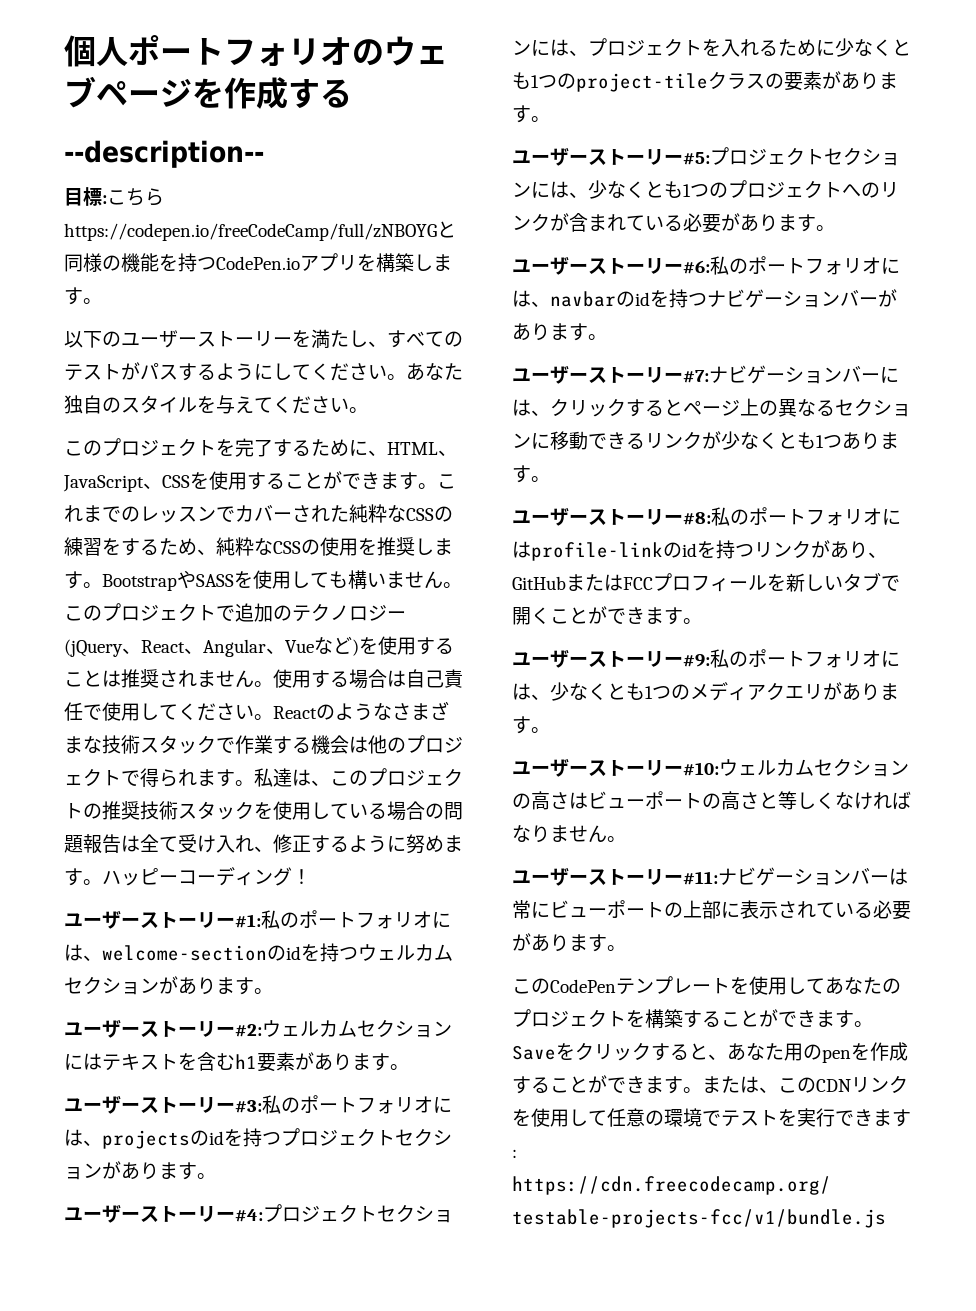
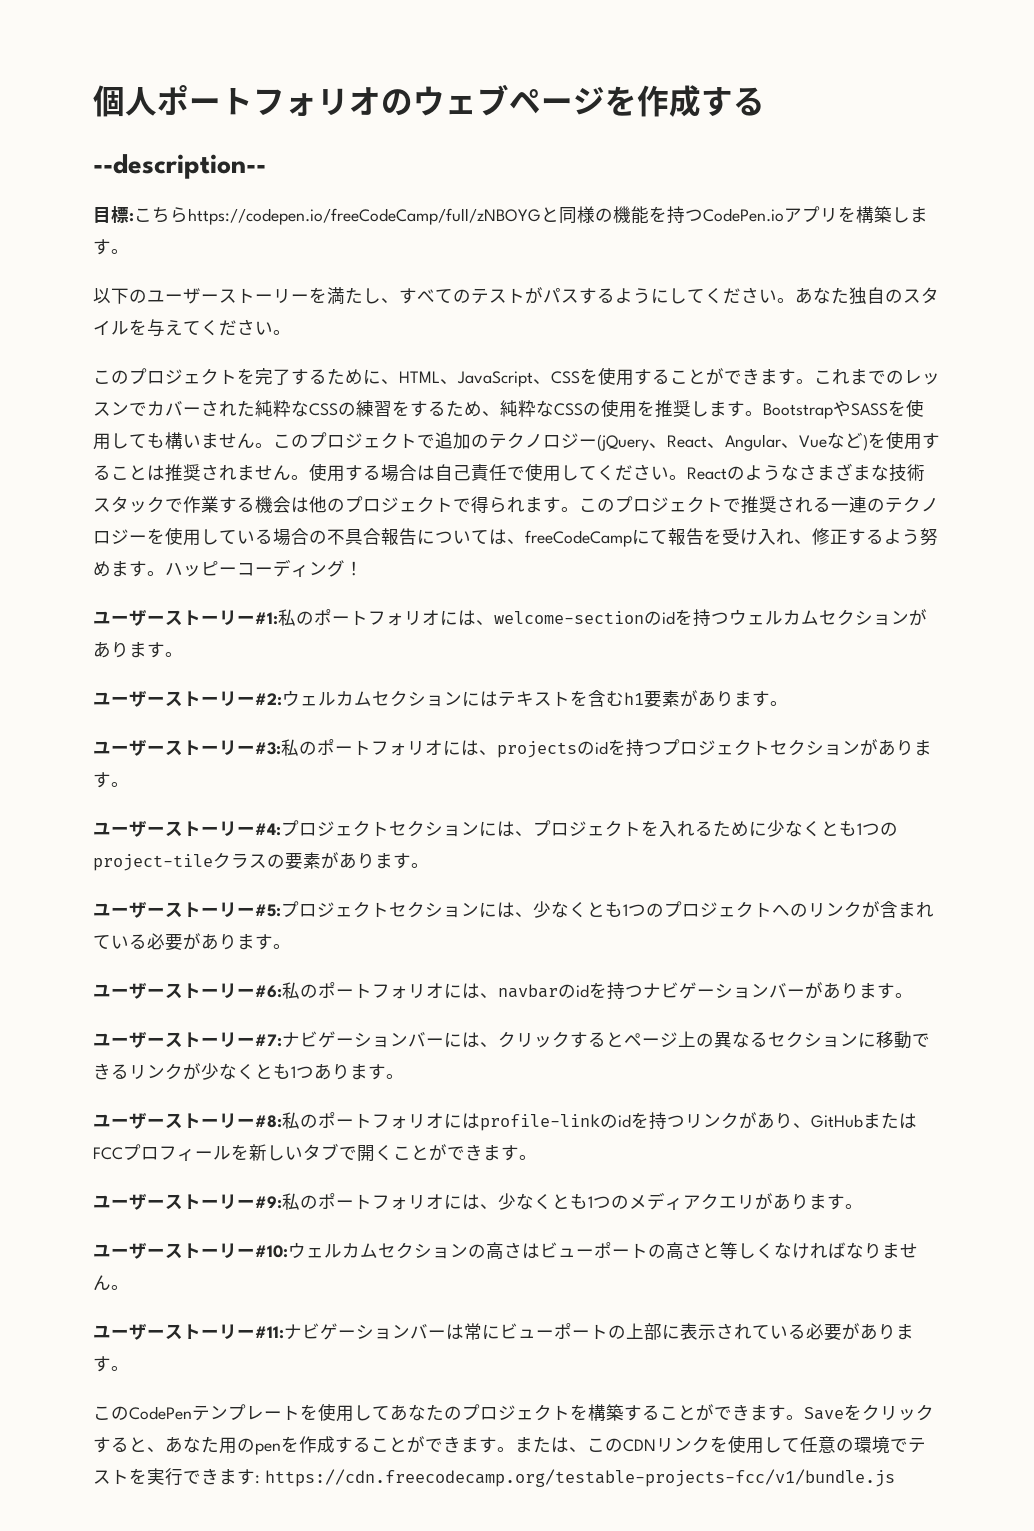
[254,768,463,787] [64,801,254,820] 私達は、このプロジェクトの推奨技術スタック -> [579,496,939,514] [93,529,147,544] このプロジェクトで推奨される一連のテクノロジー
[444,802,463,820] [64,834,178,854] 問題報告は全て -> [327,528,722,547] 不具合報告については、freeCodeCampにて報告を
[387,836,406,852] に -> (920, 537) none

